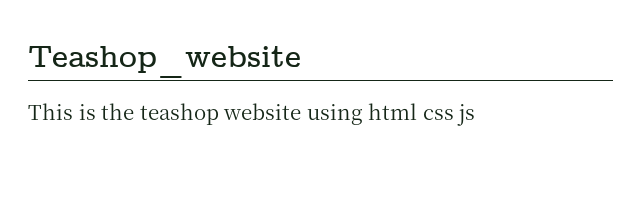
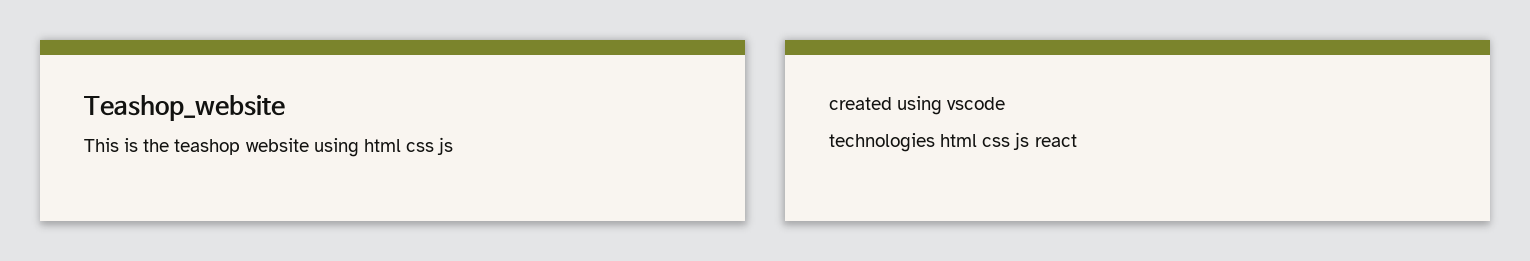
(476, 115) none -> [829,96,1006,115] [829,132,1077,152] // created using vscode // technologies html css js react

